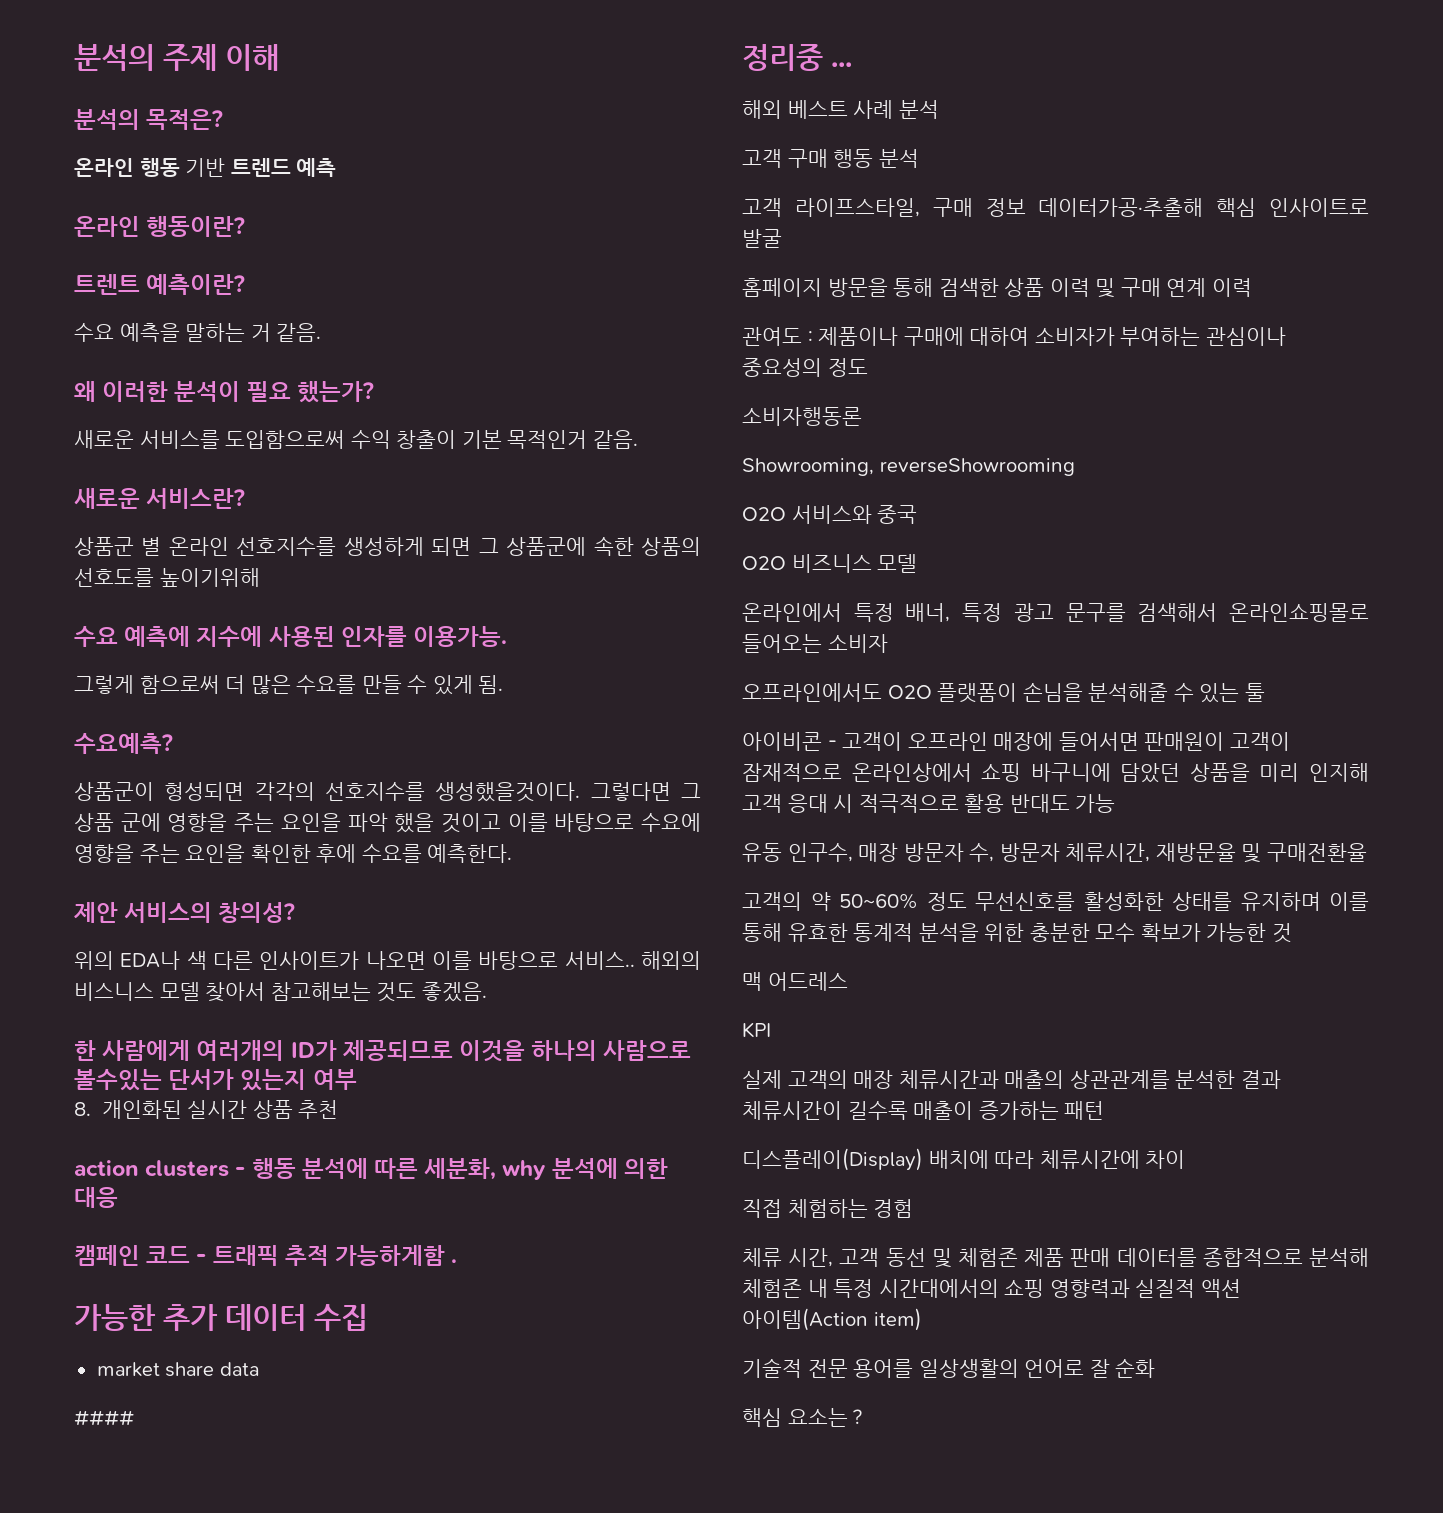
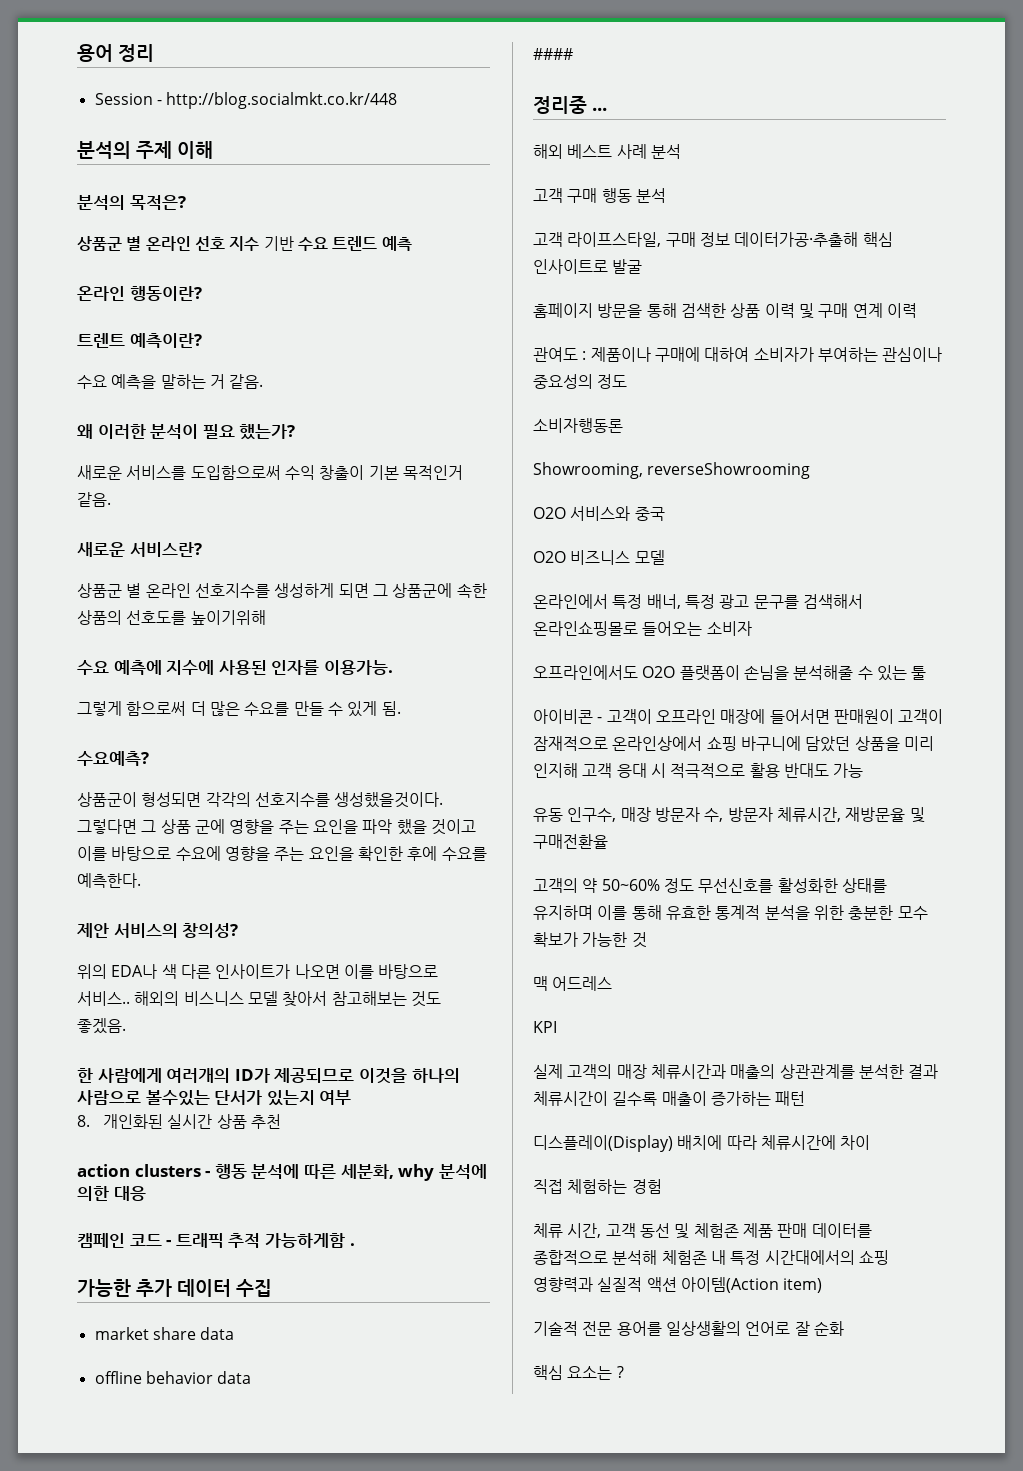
(74, 57) none -> [77,44,154,62] [94,92,398,109] 용어 정리 // Session - http://blog.socialmkt.co.kr/448 //
[74,158,226,177] 온라인 행동 기반 -> [77,236,328,251] 상품군 별 온라인 선호 지수 기반 수요
(259, 1369) none -> [94,1371,252,1384] // offline behavior data

